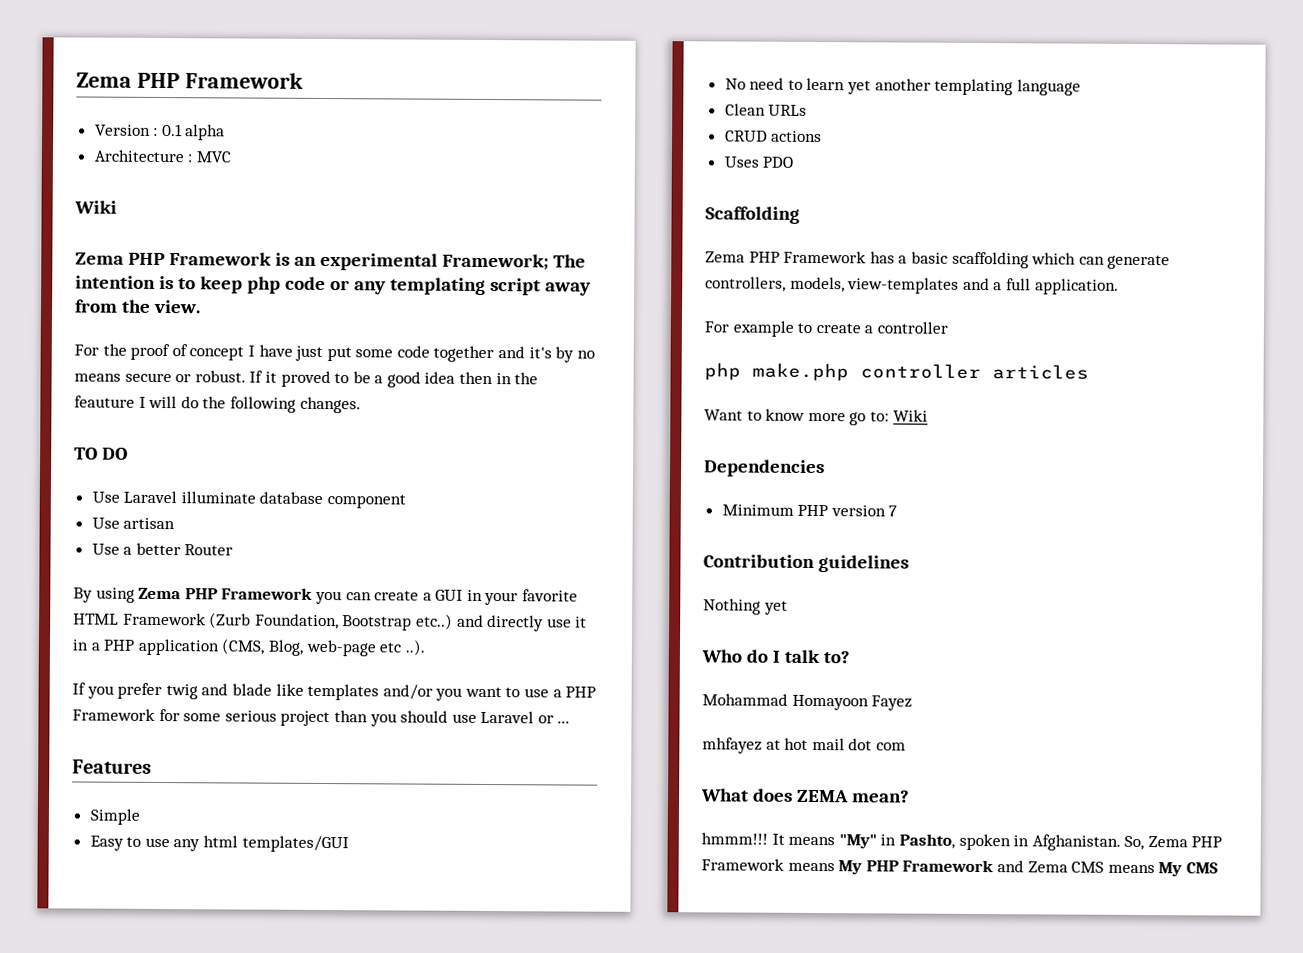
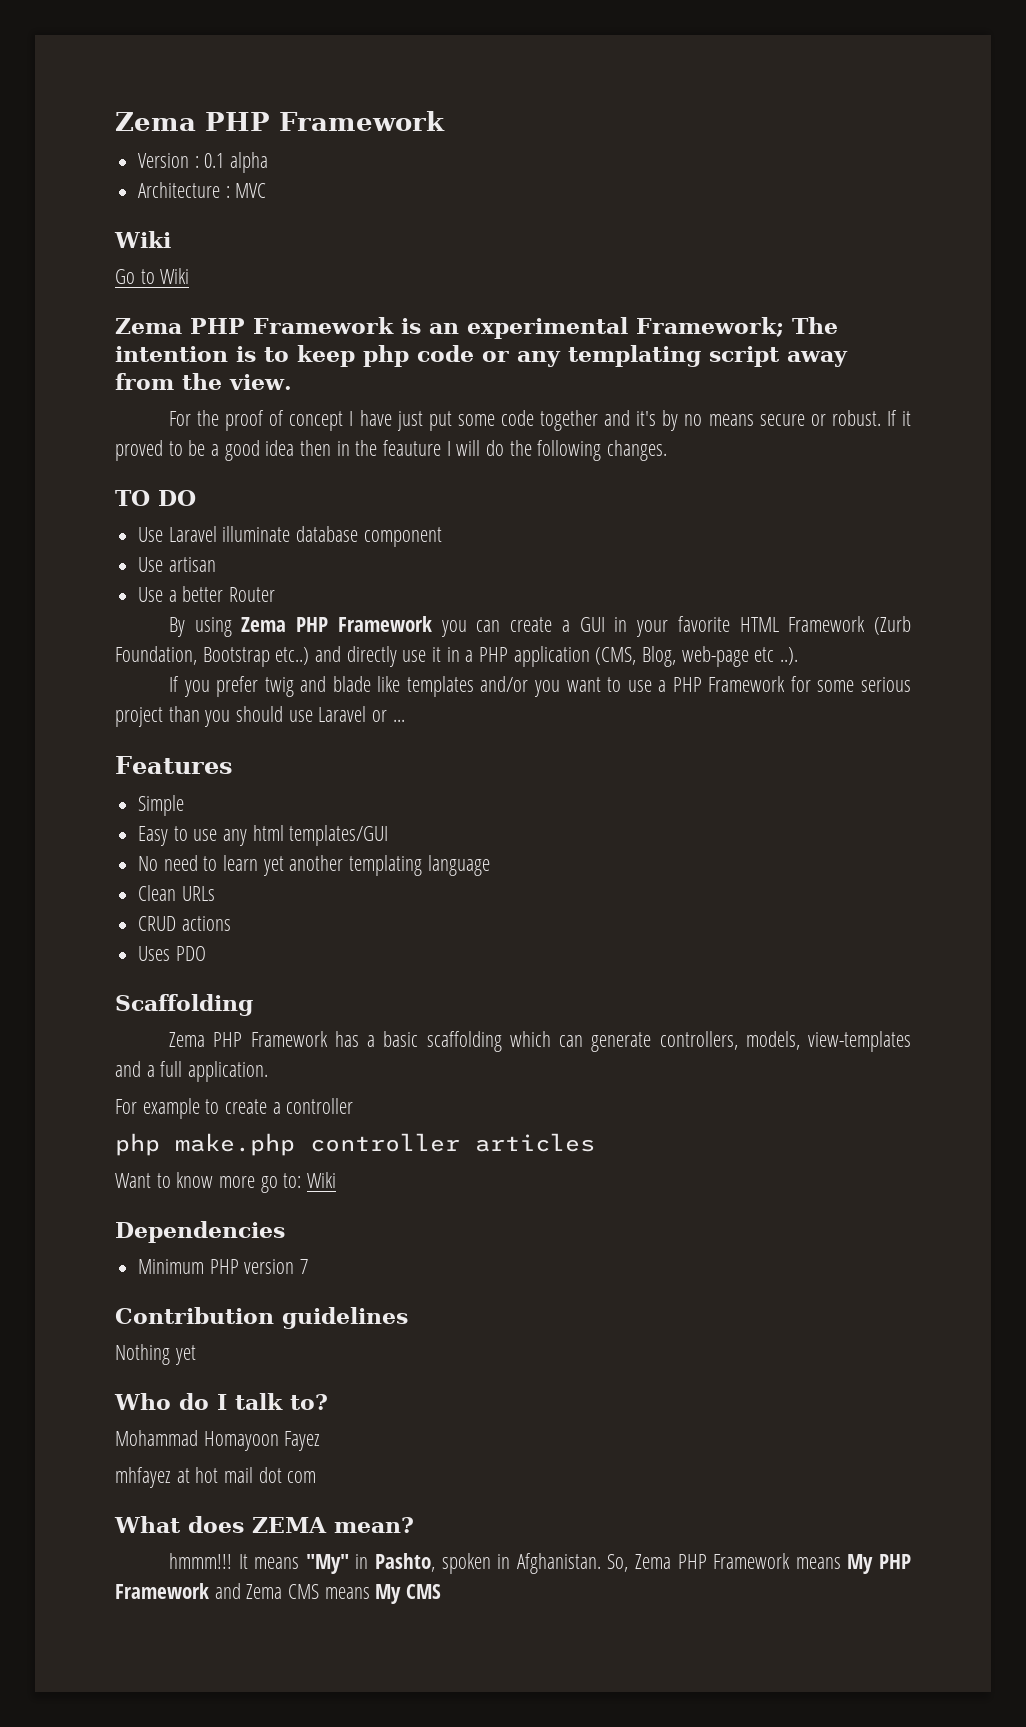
(117, 207) none -> [115,268,190,284] // Go to Wiki

